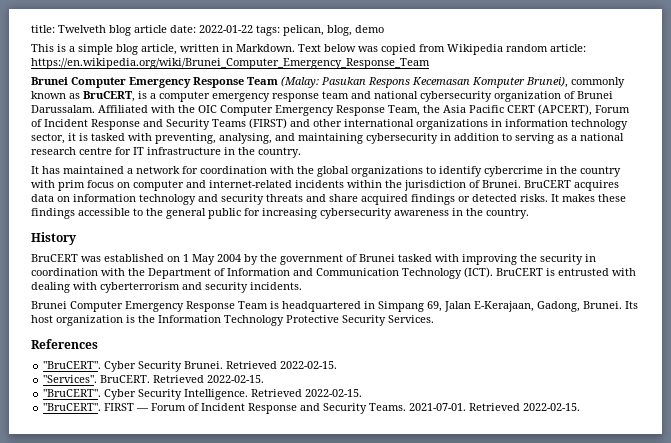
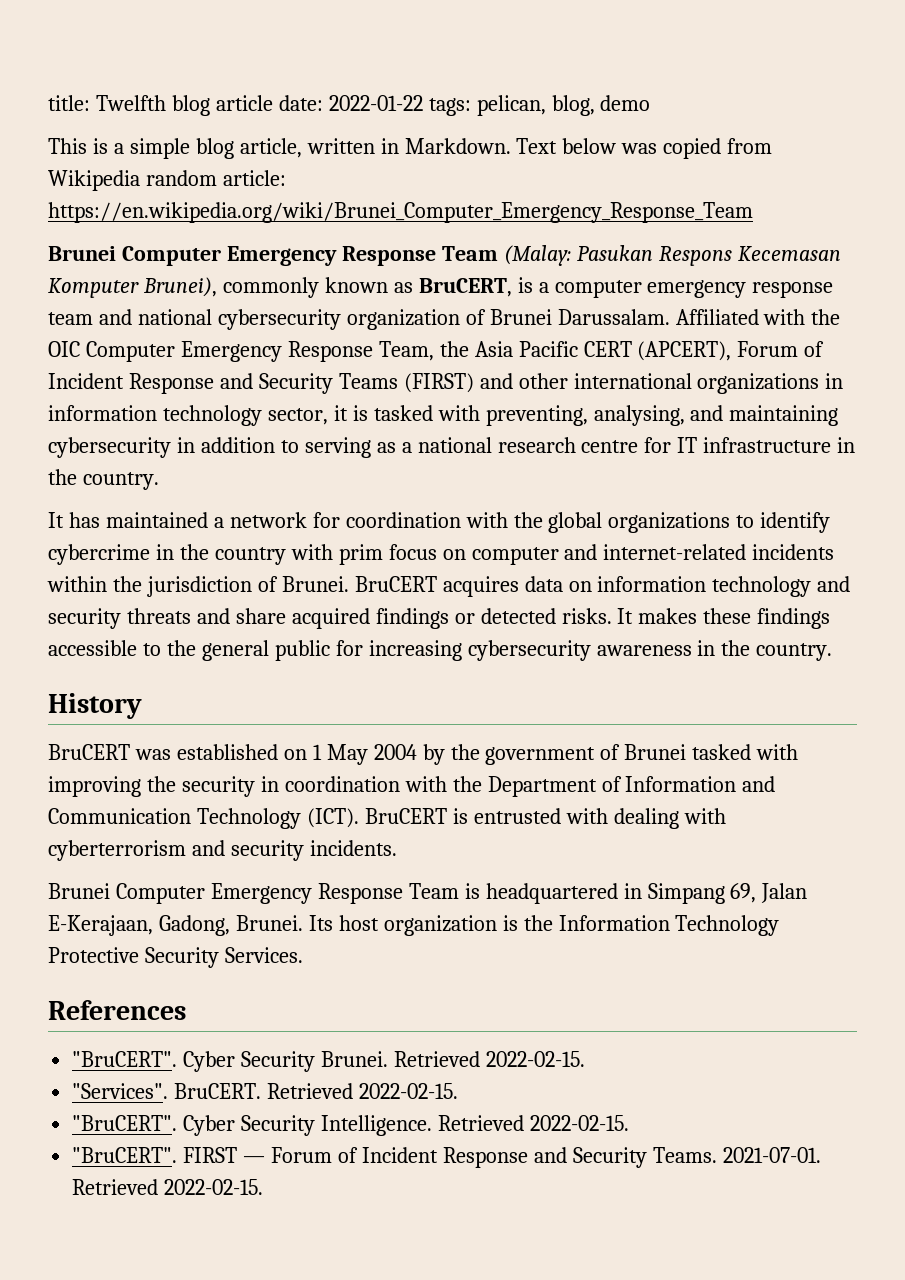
[58,25,106,33] Twelveth -> [95,95,166,111] Twelfth

